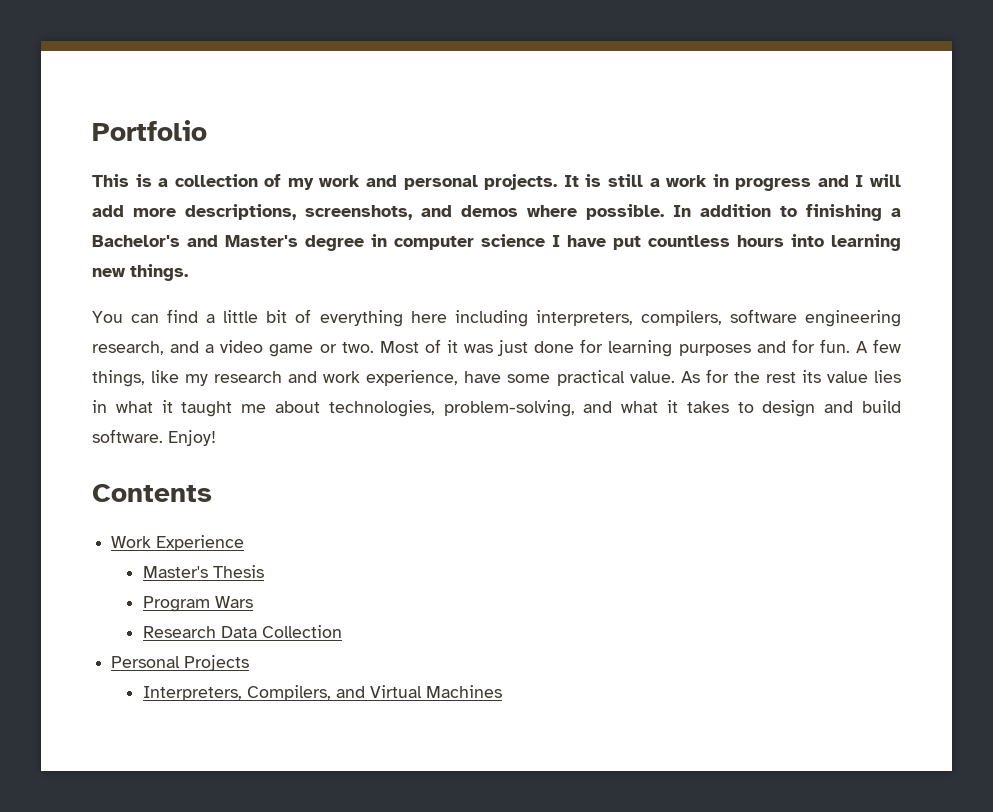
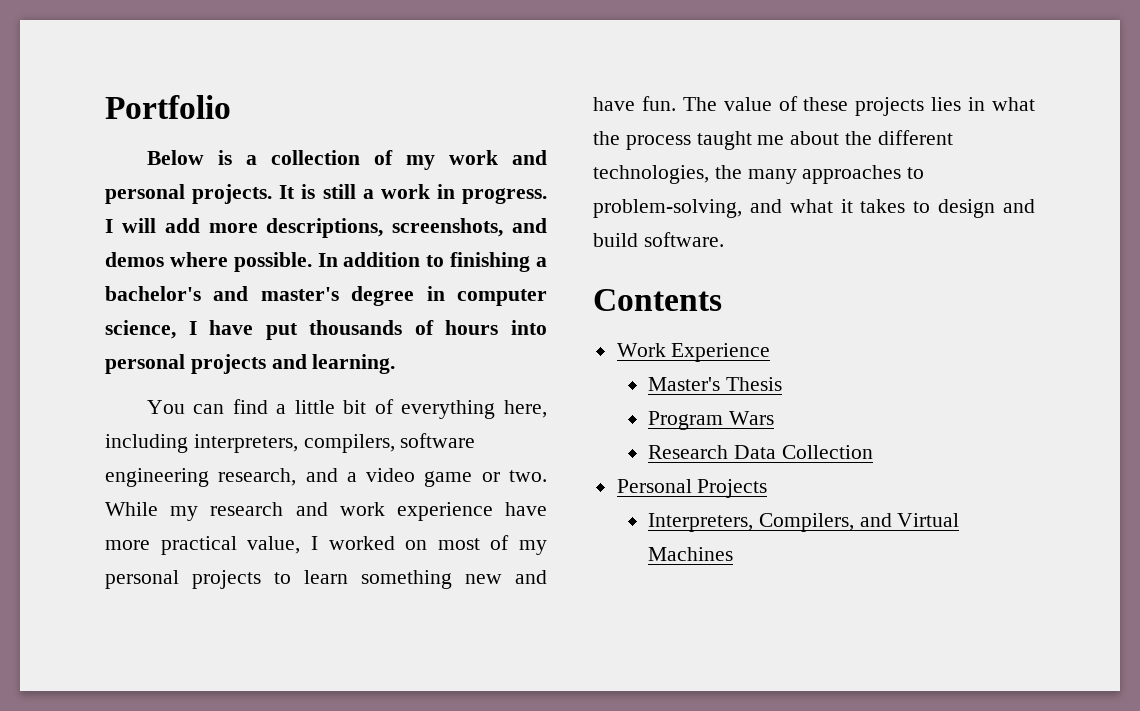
[92,174,129,187] This -> [146,150,204,165] Below
[735,175,849,191] progress and -> [462,188,547,204] progress.
[92,235,298,247] Bachelor's and Master's -> [105,286,339,301] bachelor's and master's
[481,234,545,247] science -> [105,320,176,339] science,
[648,234,901,251] [92,264,188,281] countless hours into learning new things. -> [309,320,547,335] [105,354,396,374] thousands of hours into personal projects and learning.
[410,311,447,323] here -> [503,400,547,418] here,
[379,339,902,357] [92,369,868,387] Most of it was just done for learning purposes and for fun. A few things, like my research and work experience, have some practical value. As for the rest its value -> [105,502,547,521] [105,535,547,555] [105,570,547,589] [593,96,925,116] While my research and work experience have more practical value, I worked on most of my personal projects to learn something new and have fun. The value of these projects
[161,400,173,413] it -> [593,131,691,150] the process
[328,400,435,417] technologies, -> [845,130,953,145] [593,165,925,184] the different technologies, the many approaches to
[168,430,216,446] Enjoy! -> (724, 239) none

